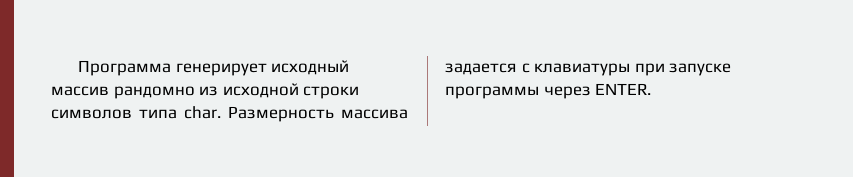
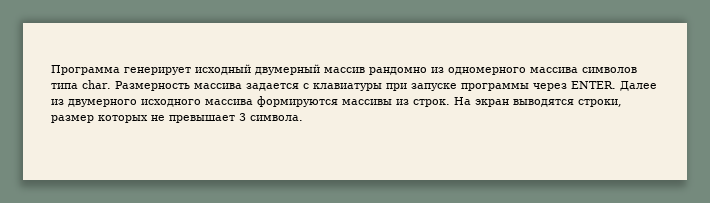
(350, 67) none -> [255,64,320,75] двумерный
[222,83,360,99] исходной строки -> [448,67,578,75] одномерного массива
(652, 89) none -> [619,81,657,91] [51,96,622,107] [51,113,303,123] Далее из двумерного исходного массива формируются массивы из строк. На экран выводятся строки, размер которых не превышает 3 символа.

